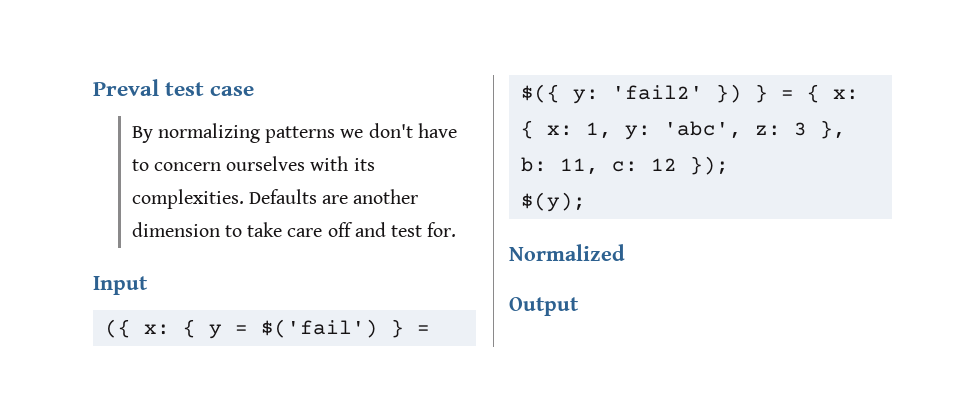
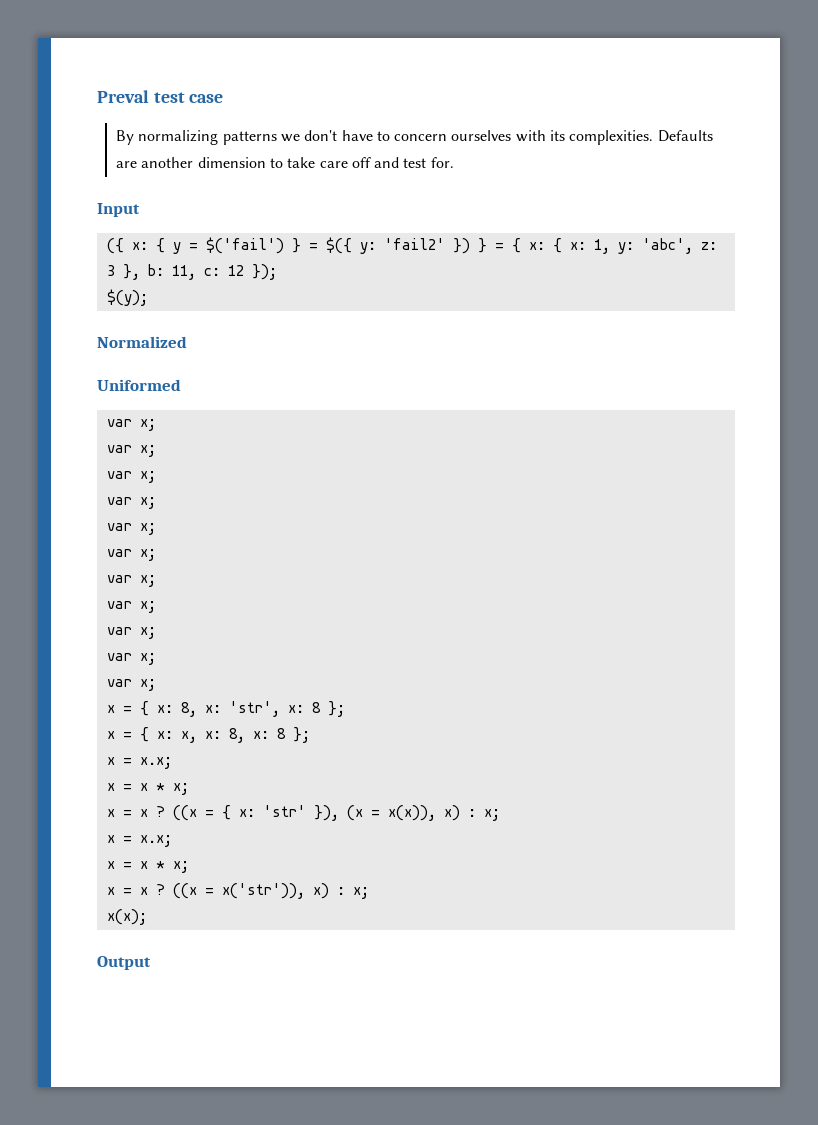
(625, 252) none -> [97,379,181,391] [106,419,156,431] [106,445,156,457] [106,471,156,483] [106,497,156,509] [106,523,156,535] [106,549,156,561] [106,575,156,587] [106,601,156,613] [106,627,156,639] [106,653,156,665] [106,679,156,691] [106,701,345,717] [106,727,310,743] [106,757,172,769] [106,783,189,795] [106,805,500,821] [106,835,172,847] [106,861,189,873] [106,883,369,899] [106,909,147,925] // Uniformed // var x; // var x; // var x; // var x; // var x; // var x; // var x; // var x; // var x; // var x; // var x; // x = { x: 8, x: 'str', x: 8 }; // x = { x: x, x: 8, x: 8 }; // x = x.x; // x = x * x; // x = x ? ((x = { x: 'str' }), (x = x(x)), x) : x; // x = x.x; // x = x * x; // x = x ? ((x = x('str')), x) : x; // x(x);

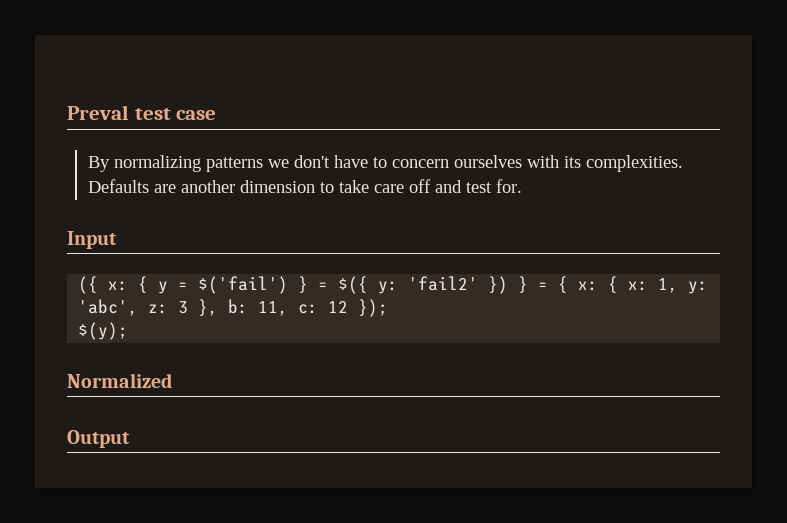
[97,379,181,391] [106,419,156,431] [106,445,156,457] [106,471,156,483] [106,497,156,509] [106,523,156,535] [106,549,156,561] [106,575,156,587] [106,601,156,613] [106,627,156,639] [106,653,156,665] [106,679,156,691] [106,701,345,717] [106,727,310,743] [106,757,172,769] [106,783,189,795] [106,805,500,821] [106,835,172,847] [106,861,189,873] [106,883,369,899] [106,909,147,925] // Uniformed // var x; // var x; // var x; // var x; // var x; // var x; // var x; // var x; // var x; // var x; // var x; // x = { x: 8, x: 'str', x: 8 }; // x = { x: x, x: 8, x: 8 }; // x = x.x; // x = x * x; // x = x ? ((x = { x: 'str' }), (x = x(x)), x) : x; // x = x.x; // x = x * x; // x = x ? ((x = x('str')), x) : x; // x(x); -> (172, 380) none

